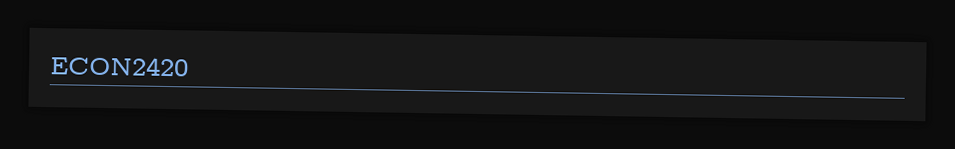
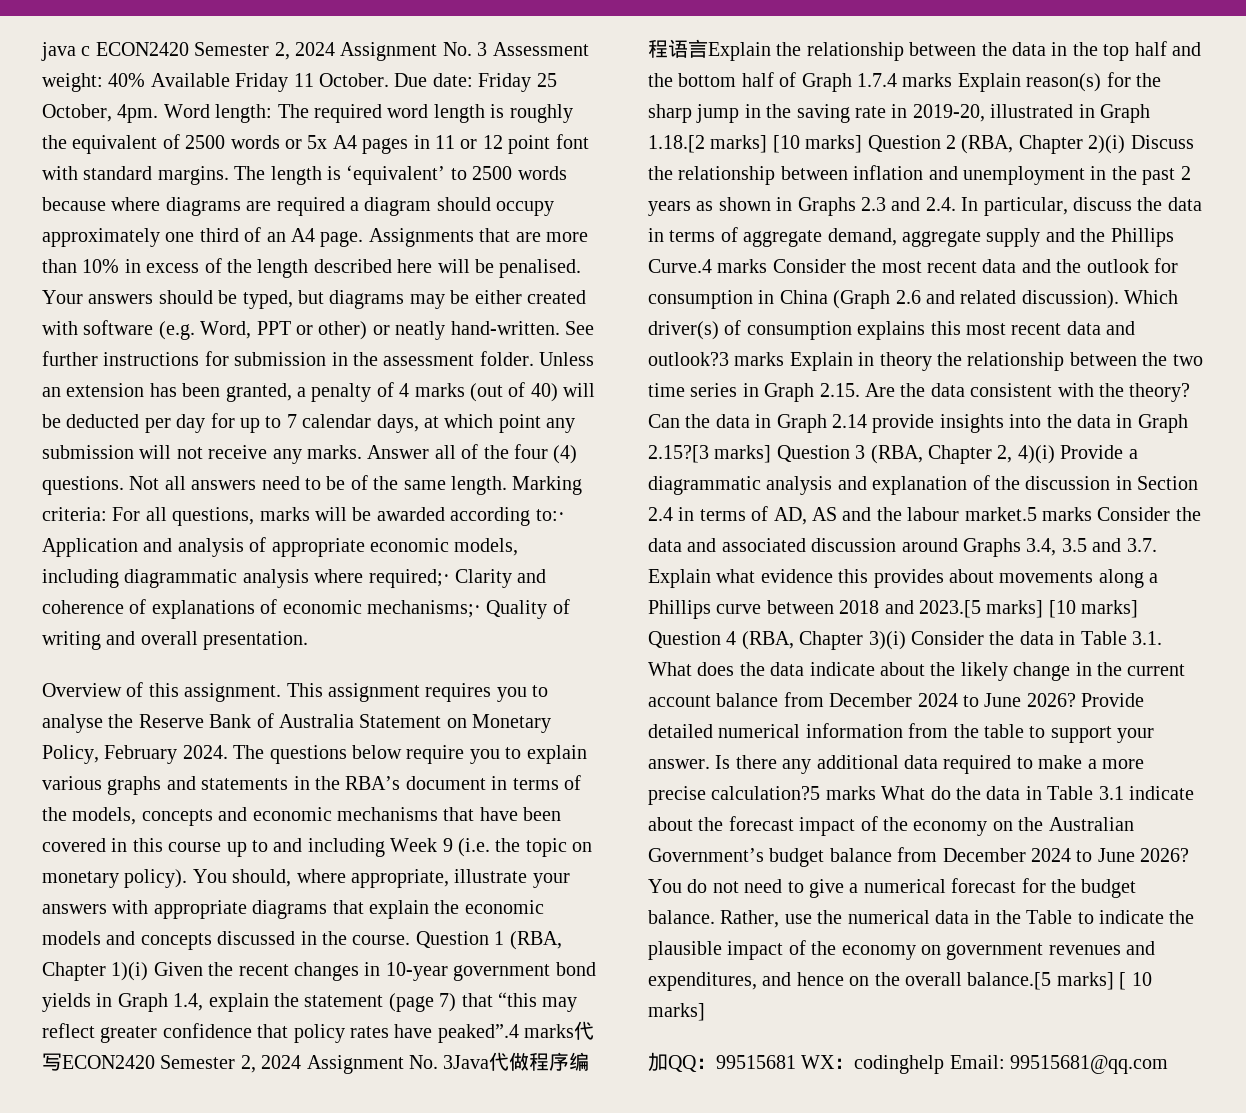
[49,56,189,77] ECON2420 -> [41,42,589,61] [42,73,557,92] [42,104,573,123] [42,134,589,154] [42,165,567,185] [42,197,555,216] [42,227,588,247] [42,258,582,278] [42,290,586,309] [42,320,594,340] [42,351,595,366] [42,382,596,402] [42,413,576,433] [42,444,578,464] [42,475,583,495] [42,507,565,526] [42,537,519,557] [42,569,547,588] [42,599,570,619] [42,631,309,650] [42,682,549,702] [42,713,552,733] [42,745,587,764] [42,775,581,795] [42,807,562,826] [42,838,593,857] [42,869,570,888] [42,900,544,919] [42,931,562,950] [42,962,596,981] [42,992,578,1012] [42,1021,595,1043] [42,1052,590,1074] [648,39,1201,61] [648,72,1161,92] [648,104,1150,123] [648,135,1194,154] [648,165,1191,185] [648,197,1202,216] [648,227,1174,247] [648,258,1178,273] [648,290,1179,309] [648,320,1136,340] [648,352,1203,371] [648,383,1191,402] [648,414,1188,433] [648,445,1138,464] [648,475,1199,495] [648,506,1201,525] [648,538,1157,557] [648,569,1159,588] [648,600,1139,619] [648,631,1162,650] [648,662,1186,681] [648,692,1145,707] [648,723,1155,743] [648,755,1144,774] [648,786,1194,805] [648,816,1134,836] [648,847,1190,867] [648,878,1137,898] [648,910,1195,928] [648,940,1156,960] [648,972,1152,991] [648,1003,705,1021] [648,1052,1169,1074] java c ECON2420 Semester 2, 2024 Assignment No. 3 Assessment weight: 40% Available Friday 11 October. Due date: Friday 25 October, 4pm. Word length: The required word length is roughly the equivalent of 2500 words or 5x A4 pages in 11 or 12 point font with standard margins. The length is ‘equivalent’ to 2500 words because where diagrams are required a diagram should occupy approximately one third of an A4 page. Assignments that are more than 10% in excess of the length described here will be penalised. Your answers should be typed, but diagrams may be either created with software (e.g. Word, PPT or other) or neatly hand-written. See further instructions for submission in the assessment folder. Unless an extension has been granted, a penalty of 4 marks (out of 40) will be deducted per day for up to 7 calendar days, at which point any submission will not receive any marks. Answer all of the four (4) questions. Not all answers need to be of the same length. Marking criteria: For all questions, marks will be awarded according to:· Application and analysis of appropriate economic models, including diagrammatic analysis where required;· Clarity and coherence of explanations of economic mechanisms;· Quality of writing and overall presentation. // Overview of this assignment. This assignment requires you to analyse the Reserve Bank of Australia Statement on Monetary Policy, February 2024. The questions below require you to explain various graphs and statements in the RBA’s document in terms of the models, concepts and economic mechanisms that have been covered in this course up to and including Week 9 (i.e. the topic on monetary policy). You should, where appropriate, illustrate your answers with appropriate diagrams that explain the economic models and concepts discussed in the course. Question 1 (RBA, Chapter 1)(i) Given the recent changes in 10-year government bond yields in Graph 1.4, explain the statement (page 7) that “this may reflect greater confidence that policy rates have peaked”.4 marks代写ECON2420 Semester 2, 2024 Assignment No. 3Java代做程序编程语言Explain the relationship between the data in the top half and the bottom half of Graph 1.7.4 marks Explain reason(s) for the sharp jump in the saving rate in 2019-20, illustrated in Graph 1.18.[2 marks] [10 marks] Question 2 (RBA, Chapter 2)(i) Discuss the relationship between inflation and unemployment in the past 2 years as shown in Graphs 2.3 and 2.4. In particular, discuss the data in terms of aggregate demand, aggregate supply and the Phillips Curve.4 marks Consider the most recent data and the outlook for consumption in China (Graph 2.6 and related discussion). Which driver(s) of consumption explains this most recent data and outlook?3 marks Explain in theory the relationship between the two time series in Graph 2.15. Are the data consistent with the theory? Can the data in Graph 2.14 provide insights into the data in Graph 2.15?[3 marks] Question 3 (RBA, Chapter 2, 4)(i) Provide a diagrammatic analysis and explanation of the discussion in Section 2.4 in terms of AD, AS and the labour market.5 marks Consider the data and associated discussion around Graphs 3.4, 3.5 and 3.7. Explain what evidence this provides about movements along a Phillips curve between 2018 and 2023.[5 marks] [10 marks] Question 4 (RBA, Chapter 3)(i) Consider the data in Table 3.1. What does the data indicate about the likely change in the current account balance from December 2024 to June 2026? Provide detailed numerical information from the table to support your answer. Is there any additional data required to make a more precise calculation?5 marks What do the data in Table 3.1 indicate about the forecast impact of the economy on the Australian Government’s budget balance from December 2024 to June 2026? You do not need to give a numerical forecast for the budget balance. Rather, use the numerical data in the Table to indicate the plausible impact of the economy on government revenues and expenditures, and hence on the overall balance.[5 marks] [ 10 marks] // 加QQ：99515681 WX：codinghelp Email: 99515681@qq.com

